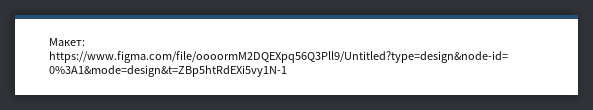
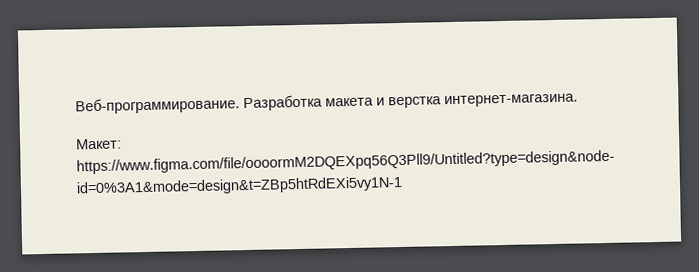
(49, 42) none -> [75,93,578,115] Веб-программирование. Разработка макета и верстка интернет-магазина. //

